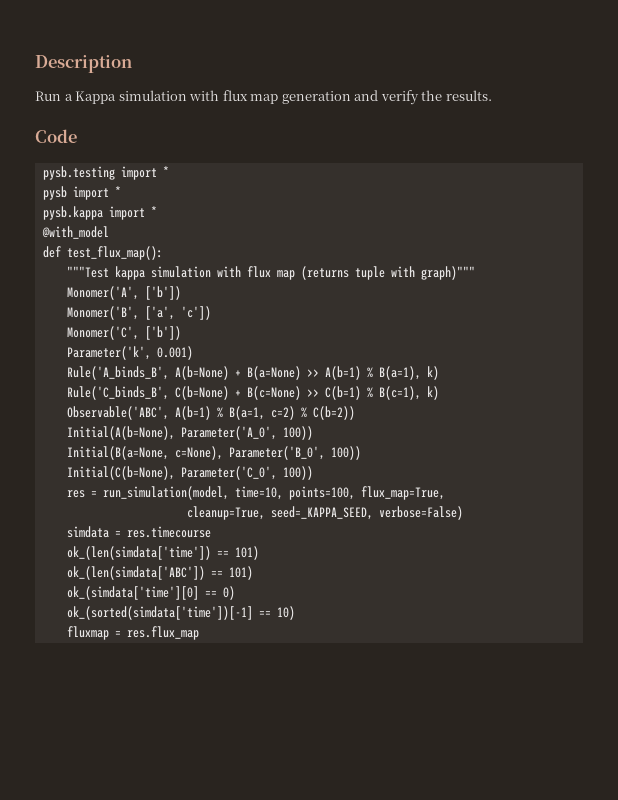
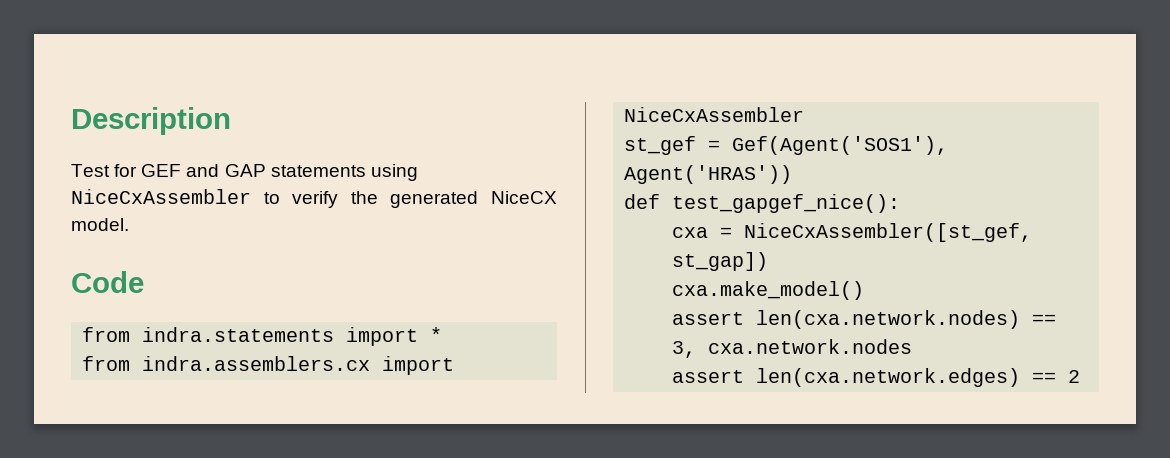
[35,90,492,105] Run a Kappa simulation with flux map generation and verify the results. -> [71,164,418,181] [71,189,557,208] [71,218,129,231] Test for GEF and GAP statements using NiceCxAssembler to verify the generated NiceCX model.
[42,166,169,180] [42,186,121,200] [42,206,157,220] [41,226,109,239] [42,246,163,260] [66,266,475,280] [66,286,181,300] [66,306,211,320] [66,326,181,340] [66,346,193,360] [66,366,439,380] [66,386,439,400] [66,406,355,420] [66,426,313,440] [66,446,361,460] [66,466,313,480] [66,486,445,500] [186,506,463,520] [66,526,211,538] [66,546,259,560] [66,566,253,580] [66,586,235,600] [66,606,295,620] [66,626,199,640] pysb.testing import * // pysb import * // pysb.kappa import * // @with_model // def test_flux_map(): // """Test kappa simulation with flux map (returns tuple with graph)""" // Monomer('A', ['b']) // Monomer('B', ['a', 'c']) // Monomer('C', ['b']) // Parameter('k', 0.001) // Rule('A_binds_B', A(b=None) + B(a=None) >> A(b=1) % B(a=1), k) // Rule('C_binds_B', C(b=None) + B(c=None) >> C(b=1) % B(c=1), k) // Observable('ABC', A(b=1) % B(a=1, c=2) % C(b=2)) // Initial(A(b=None), Parameter('A_0', 100)) // Initial(B(a=None, c=None), Parameter('B_0', 100)) // Initial(C(b=None), Parameter('C_0', 100)) // res = run_simulation(model, time=10, points=100, flux_map=True, // cleanup=True, seed=_KAPPA_SEED, verbose=False) // simdata = res.timecourse // ok_(len(simdata['time']) == 101) // ok_(len(simdata['ABC']) == 101) // ok_(simdata['time'][0] == 0) // ok_(sorted(simdata['time'])[-1] == 10) // fluxmap = res.flux_map -> [82,327,443,346] [82,356,455,375] [624,107,805,122] [624,136,949,155] [624,165,793,184] [624,194,901,213] [672,223,1033,242] [672,252,769,271] [672,281,865,300] [672,310,1057,329] [672,339,913,358] [672,368,1081,387] from indra.statements import * // from indra.assemblers.cx import NiceCxAssembler // st_gef = Gef(Agent('SOS1'), Agent('HRAS')) // def test_gapgef_nice(): // cxa = NiceCxAssembler([st_gef, st_gap]) // cxa.make_model() // assert len(cxa.network.nodes) == 3, cxa.network.nodes // assert len(cxa.network.edges) == 2

